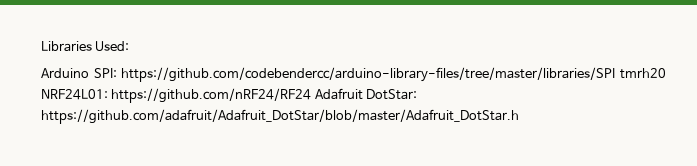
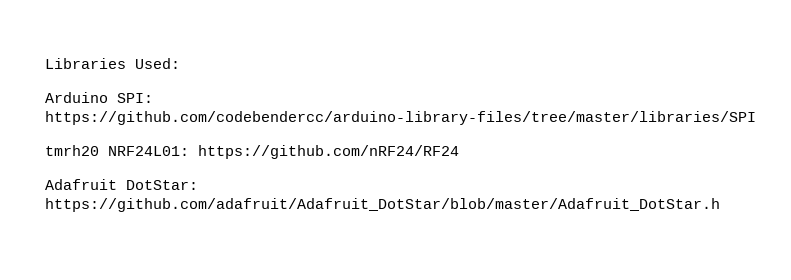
(616, 74) none -> (756, 118) //
(312, 95) none -> (459, 152) //

